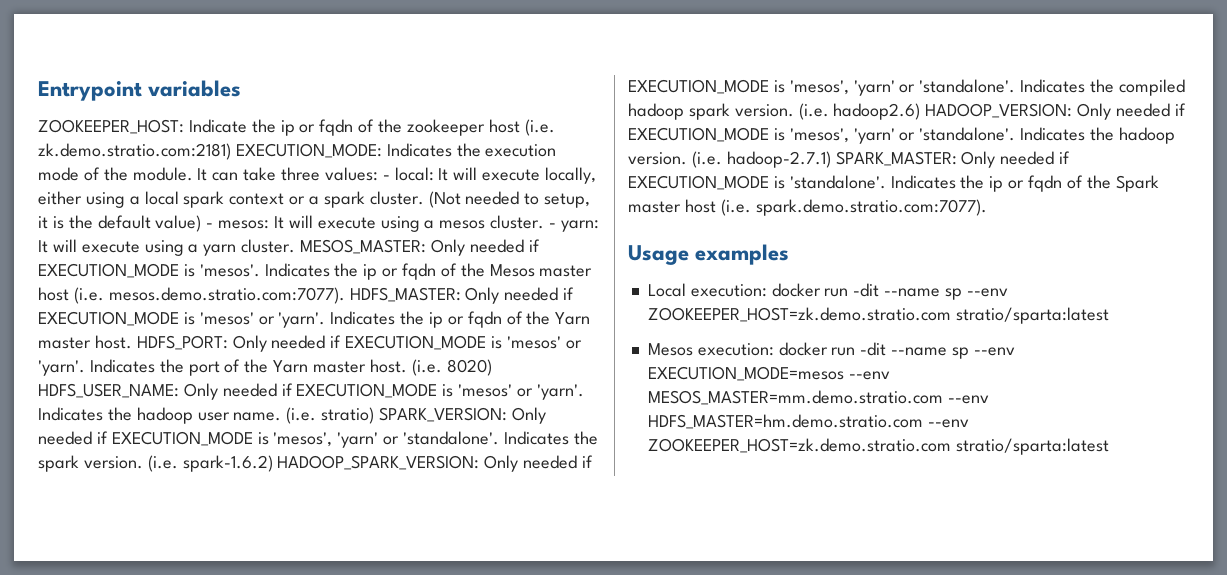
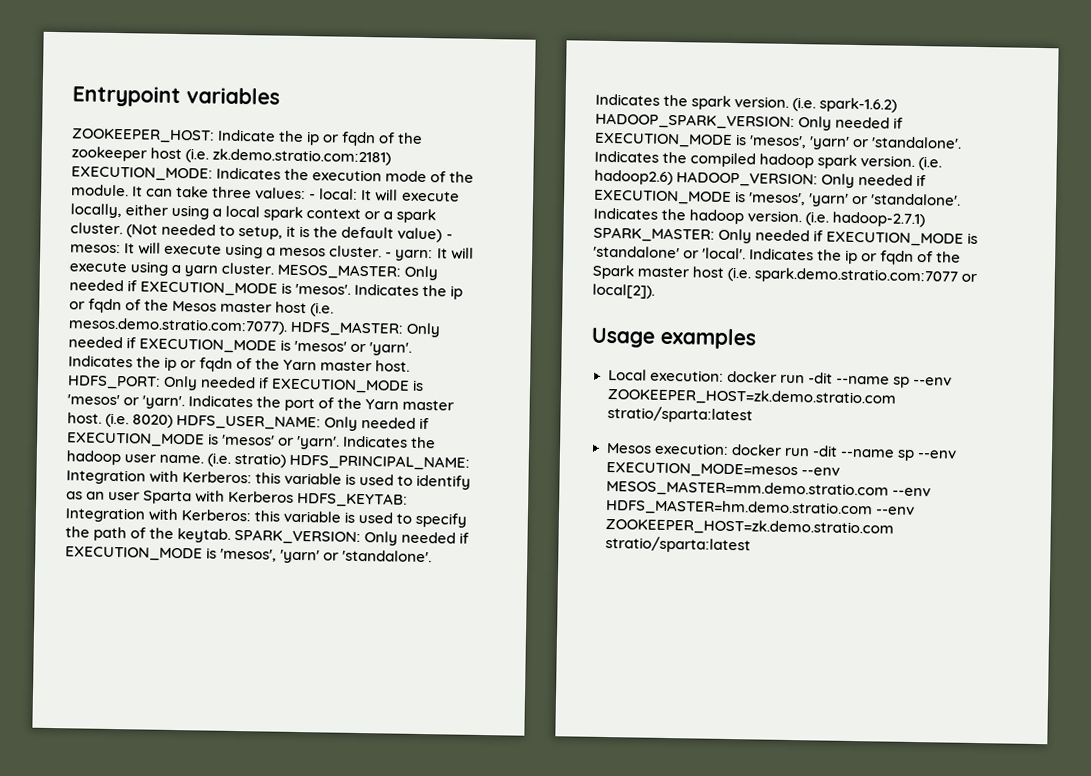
(375, 415) none -> [289,453,471,471] [66,469,472,490] [66,490,409,508] [65,507,468,528] [65,526,232,543] HDFS_PRINCIPAL_NAME: Integration with Kerberos: this variable is used to identify as an user Sparta with Kerberos HDFS_KEYTAB: Integration with Kerberos: this variable is used to specify the path of the keytab.
[789,175,886,189] 'standalone'. -> [593,245,747,260] 'standalone' or 'local'.
[755,199,987,216] spark.demo.stratio.com:7077). -> [754,267,978,285] [592,283,655,299] spark.demo.stratio.com:7077 or local[2]).

